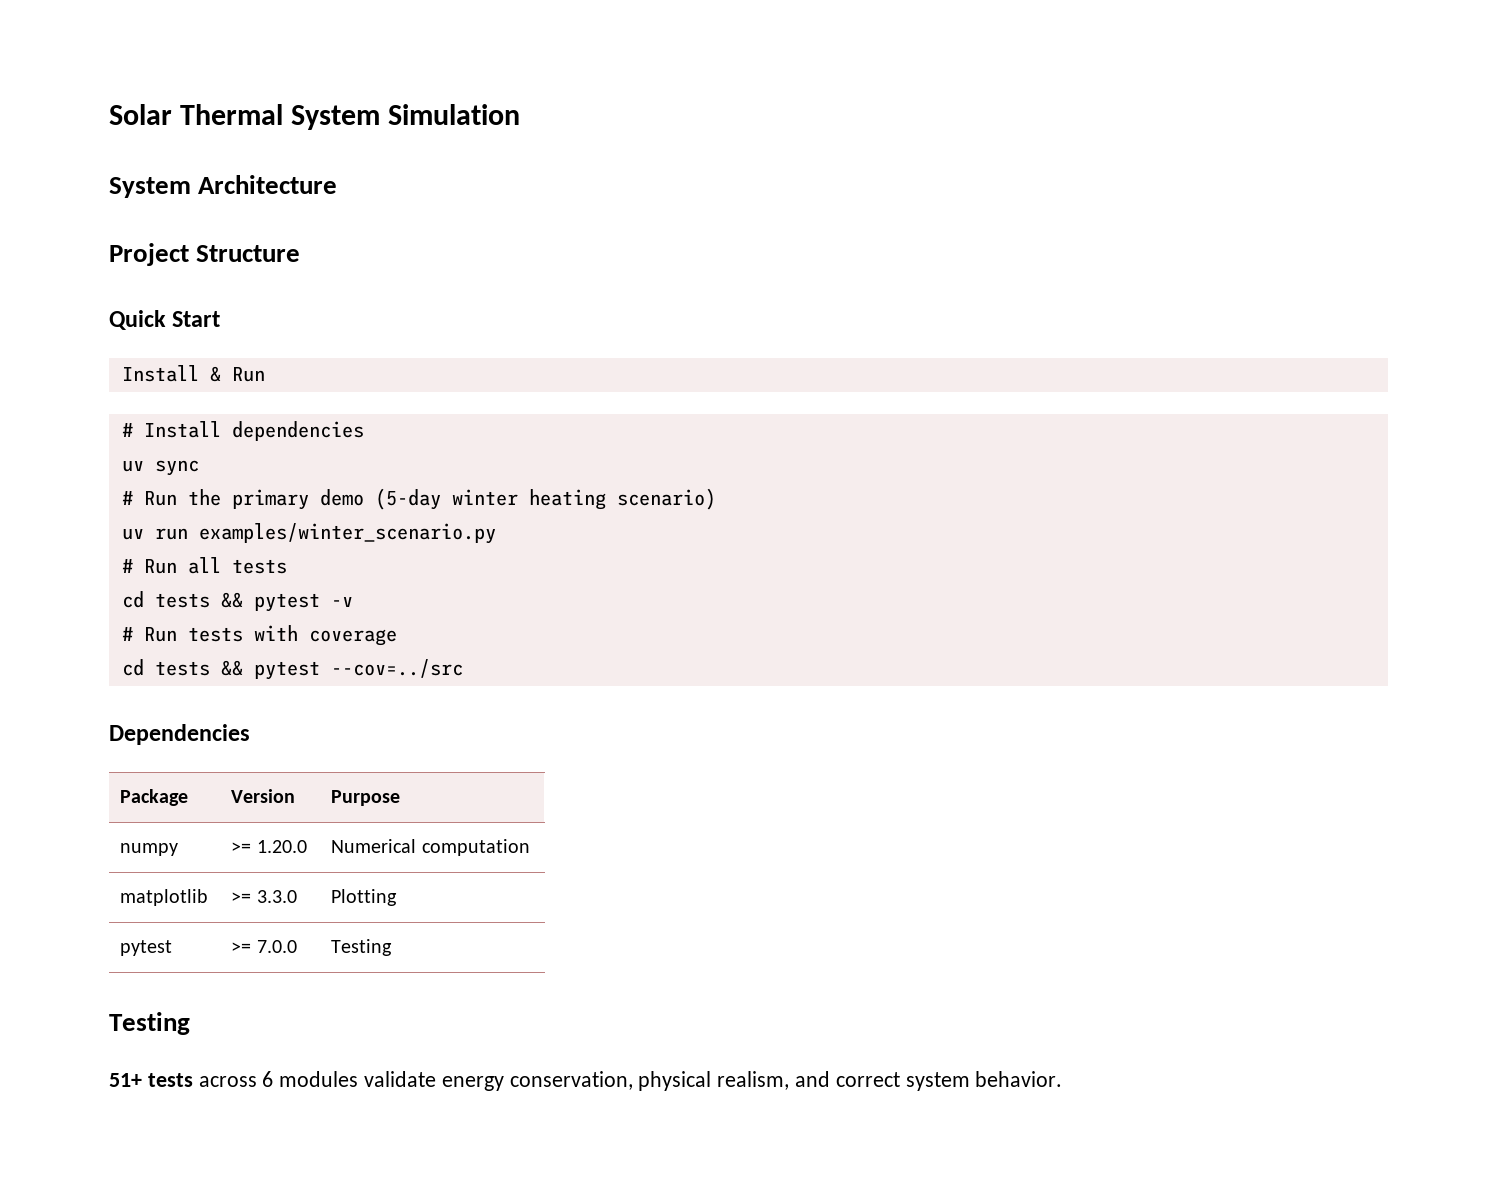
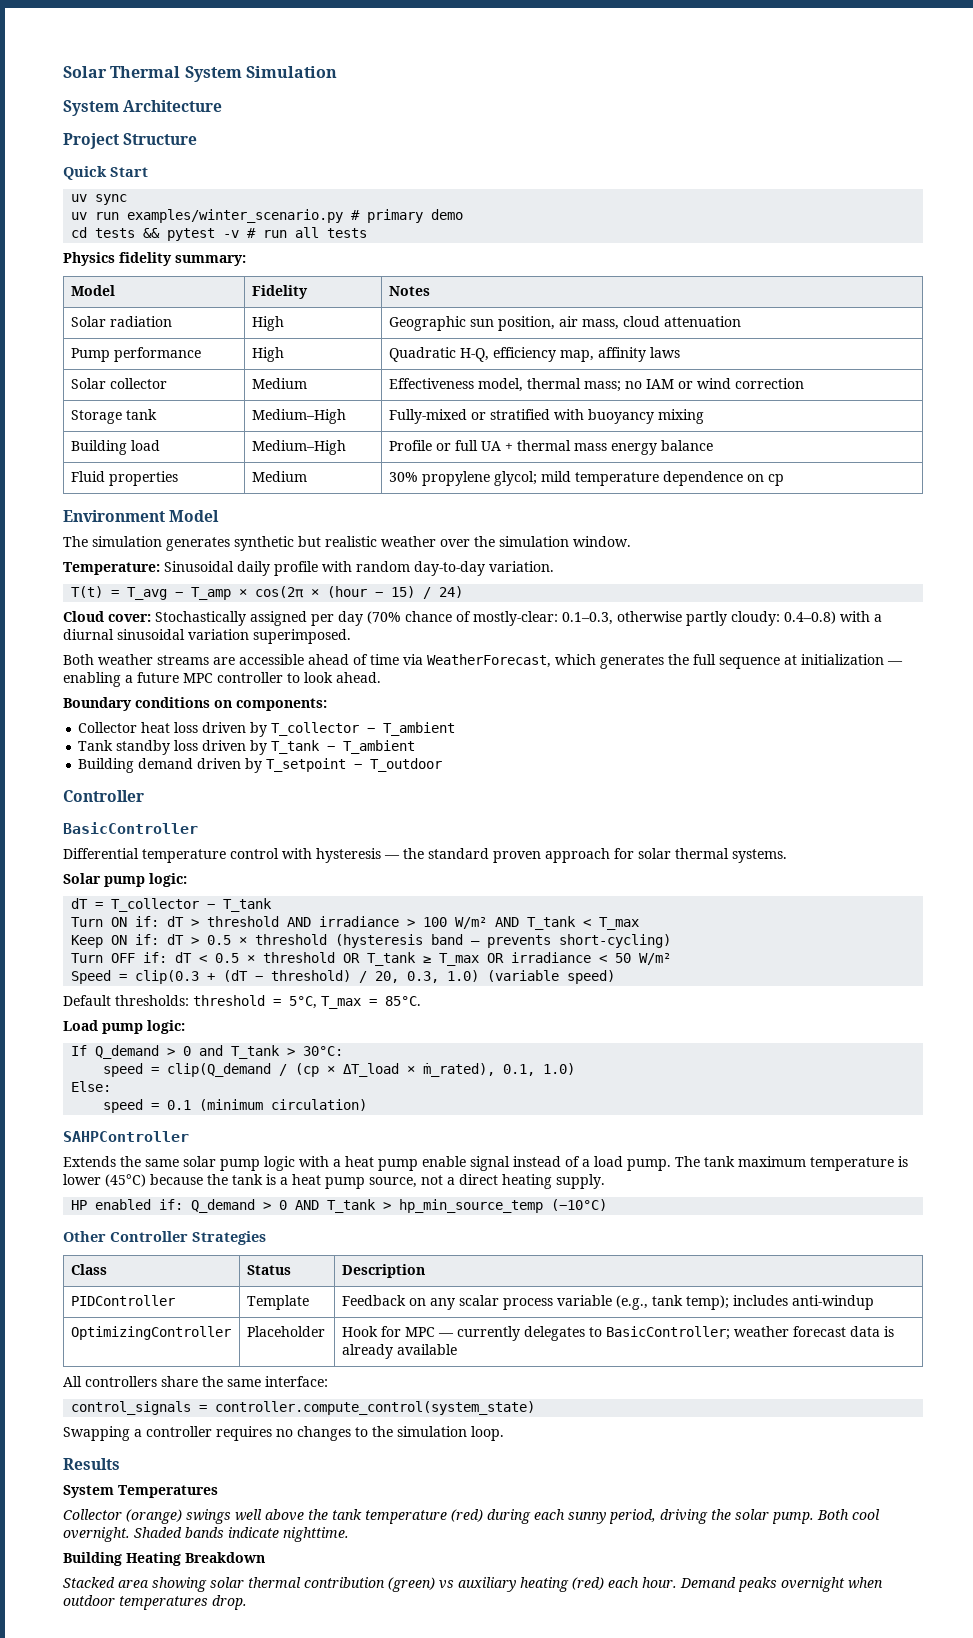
[121,365,265,382] [121,421,364,441] [121,460,199,476] [121,488,716,510] Install & Run // # Install dependencies // uv sync // # Run the primary demo (5-day winter heating scenario) -> [71,194,128,205] uv sync
[121,557,287,574] // # Run all tests -> [351,209,464,223] # primary demo
[121,625,397,646] [121,659,463,680] [109,724,250,745] [120,789,189,806] [231,789,296,803] [331,790,401,806] [120,843,179,856] [231,840,307,853] [331,839,530,856] [120,889,209,906] [231,890,297,903] [331,889,398,906] [120,940,173,956] [231,940,297,953] [331,939,393,956] [109,1012,190,1035] [109,1071,1063,1091] // # Run tests with coverage // cd tests && pytest --cov=../src // Dependencies // Package | Version | Purpose // numpy | >= 1.20.0 | Numerical computation // matplotlib | >= 3.3.0 | Plotting // pytest | >= 7.0.0 | Testing // Testing // 51+ tests across 6 modules validate energy conservation, physical realism, and correct system behavior. -> [247,227,368,238] [63,252,246,266] [70,285,115,296] [251,285,308,299] [388,286,430,296] [70,316,172,327] [251,316,284,331] [388,316,741,331] [70,347,201,362] [251,347,284,362] [388,347,680,362] [70,378,167,389] [251,378,307,389] [388,378,804,392] [70,409,157,424] [251,409,346,424] [388,409,704,424] [70,440,160,455] [251,440,346,455] [388,440,713,455] [70,471,178,486] [251,471,307,482] [388,471,784,486] [63,510,220,522] [63,536,631,551] [63,561,554,576] [71,586,464,600] [63,611,882,626] [63,629,351,644] [63,654,903,669] [63,672,381,687] [63,697,327,711] [78,722,456,737] [78,740,416,755] [78,758,443,773] [63,790,144,802] [63,822,198,834] [63,848,787,863] [63,873,187,887] [71,898,273,912] [71,916,640,930] [71,934,672,948] [71,952,672,966] [71,970,616,984] [63,995,421,1009] [63,1020,185,1034] [71,1045,344,1059] [103,1063,576,1077] [71,1081,112,1092] [103,1099,368,1113] [63,1131,189,1142] [63,1156,908,1171] [63,1174,605,1189] [71,1199,608,1213] [63,1231,266,1245] [70,1264,107,1275] [246,1265,291,1275] [341,1264,425,1278] [70,1295,175,1306] [246,1295,309,1310] [341,1295,874,1310] [70,1326,231,1340] [246,1326,325,1337] [341,1326,894,1341] [341,1344,457,1359] [63,1376,328,1387] [71,1401,536,1415] [63,1426,504,1441] [63,1458,120,1470] [63,1485,218,1498] [63,1509,880,1524] [63,1527,349,1542] [63,1552,265,1566] [63,1577,883,1592] [63,1595,247,1610] # run all tests // Physics fidelity summary: // Model | Fidelity | Notes // Solar radiation | High | Geographic sun position, air mass, cloud attenuation // Pump performance | High | Quadratic H-Q, efficiency map, affinity laws // Solar collector | Medium | Effectiveness model, thermal mass; no IAM or wind correction // Storage tank | Medium–High | Fully-mixed or stratified with buoyancy mixing // Building load | Medium–High | Profile or full UA + thermal mass energy balance // Fluid properties | Medium | 30% propylene glycol; mild temperature dependence on cp // Environment Model // The simulation generates synthetic but realistic weather over the simulation window. // Temperature: Sinusoidal daily profile with random day-to-day variation. // T(t) = T_avg − T_amp × cos(2π × (hour − 15) / 24) // Cloud cover: Stochastically assigned per day (70% chance of mostly-clear: 0.1–0.3, otherwise partly cloudy: 0.4–0.8) with a diurnal sinusoidal variation superimposed. // Both weather streams are accessible ahead of time via WeatherForecast, which generates the full sequence at initialization — enabling a future MPC controller to look ahead. // Boundary conditions on components: // Collector heat loss driven by T_collector − T_ambient // Tank standby loss driven by T_tank − T_ambient // Building demand driven by T_setpoint − T_outdoor // Controller // BasicController // Differential temperature control with hysteresis — the standard proven approach for solar thermal systems. // Solar pump logic: // dT = T_collector − T_tank // Turn ON if: dT > threshold AND irradiance > 100 W/m² AND T_tank < T_max // Keep ON if: dT > 0.5 × threshold (hysteresis band — prevents short-cycling) // Turn OFF if: dT < 0.5 × threshold OR T_tank ≥ T_max OR irradiance < 50 W/m² // Speed = clip(0.3 + (dT − threshold) / 20, 0.3, 1.0) (variable speed) // Default thresholds: threshold = 5°C, T_max = 85°C. // Load pump logic: // If Q_demand > 0 and T_tank > 30°C: // speed = clip(Q_demand / (cp × ΔT_load × ṁ_rated), 0.1, 1.0) // Else: // speed = 0.1 (minimum circulation) // SAHPController // Extends the same solar pump logic with a heat pump enable signal instead of a load pump. The tank maximum temperature is lower (45°C) because the tank is a heat pump source, not a direct heating supply. // HP enabled if: Q_demand > 0 AND T_tank > hp_min_source_temp (−10°C) // Other Controller Strategies // Class | Status | Description // PIDController | Template | Feedback on any scalar process variable (e.g., tank temp); includes anti-windup // OptimizingController | Placeholder | Hook for MPC — currently delegates to BasicController; weather forecast data is already available // All controllers share the same interface: // control_signals = controller.compute_control(system_state) // Swapping a controller requires no changes to the simulation loop. // Results // System Temperatures // Collector (orange) swings well above the tank temperature (red) during each sunny period, driving the solar pump. Both cool overnight. Shaded bands indicate nighttime. // Building Heating Breakdown // Stacked area showing solar thermal contribution (green) vs auxiliary heating (red) each hour. Demand peaks overnight when outdoor temperatures drop.

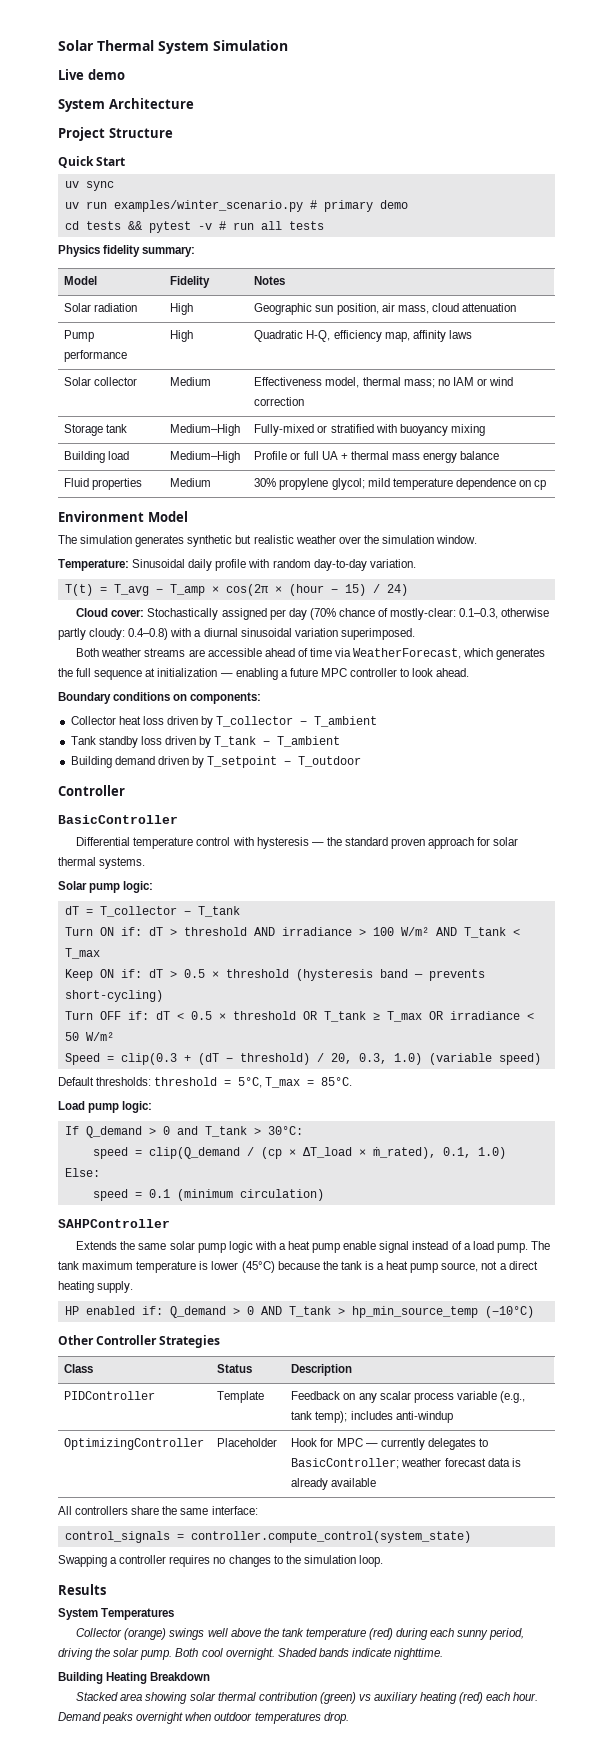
(337, 72) none -> [58,69,125,80] // Live demo

